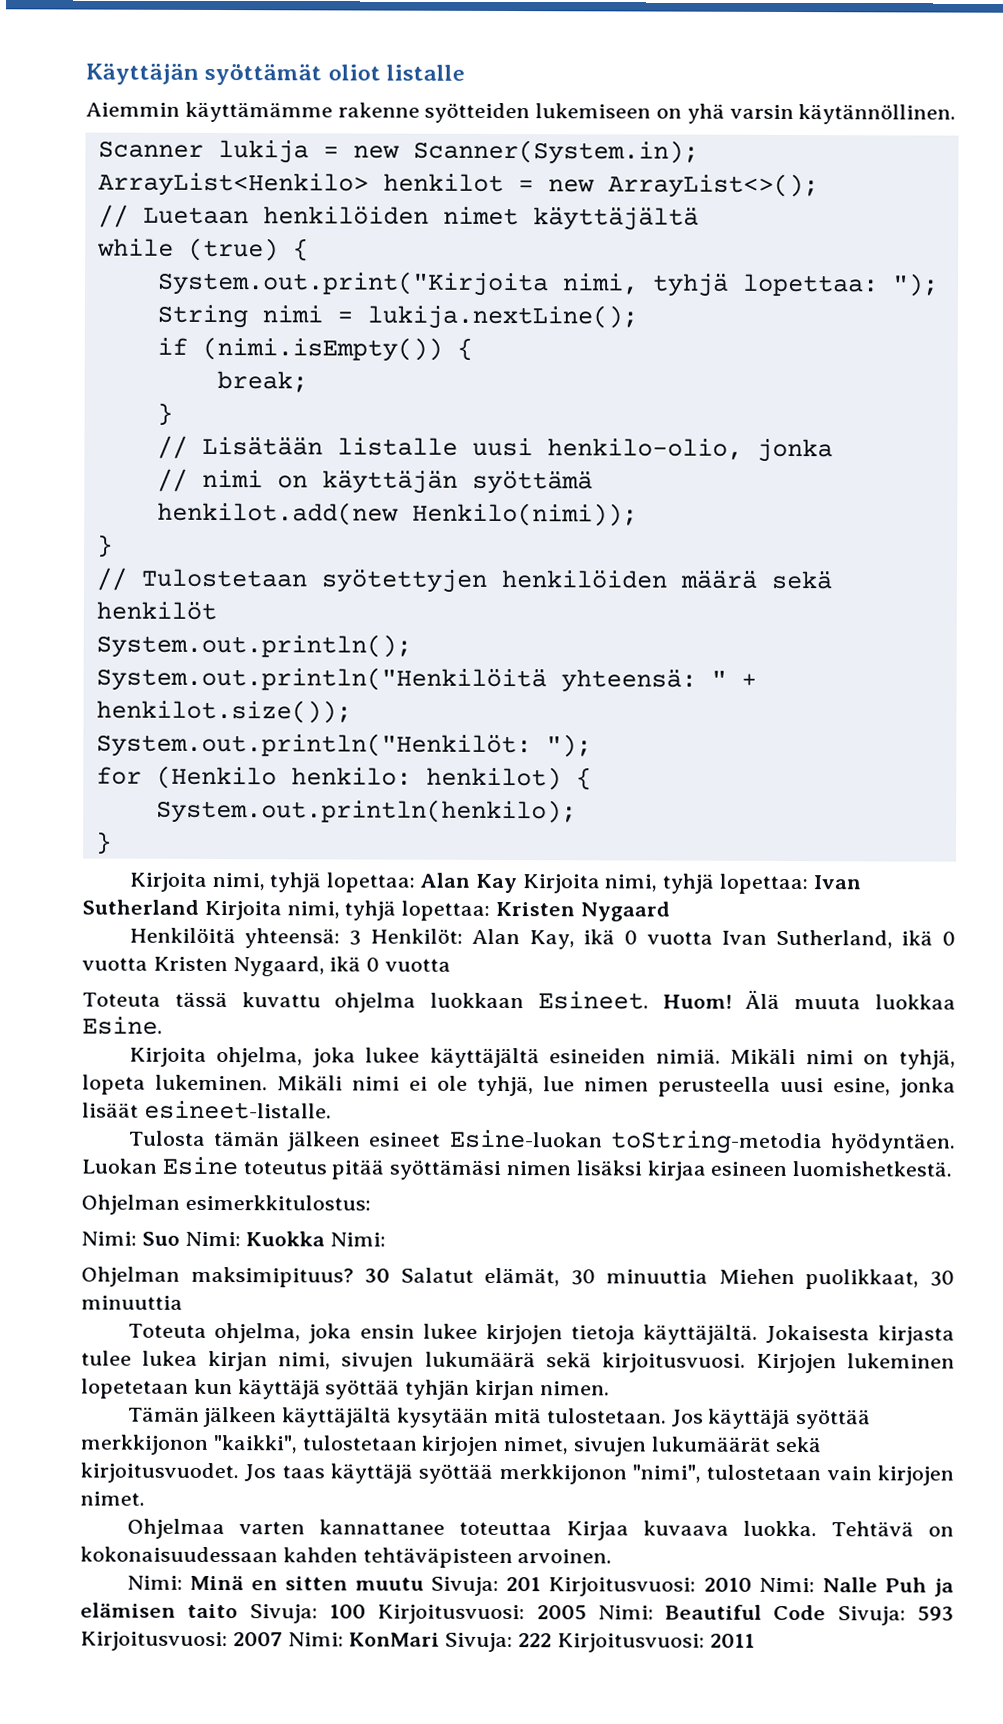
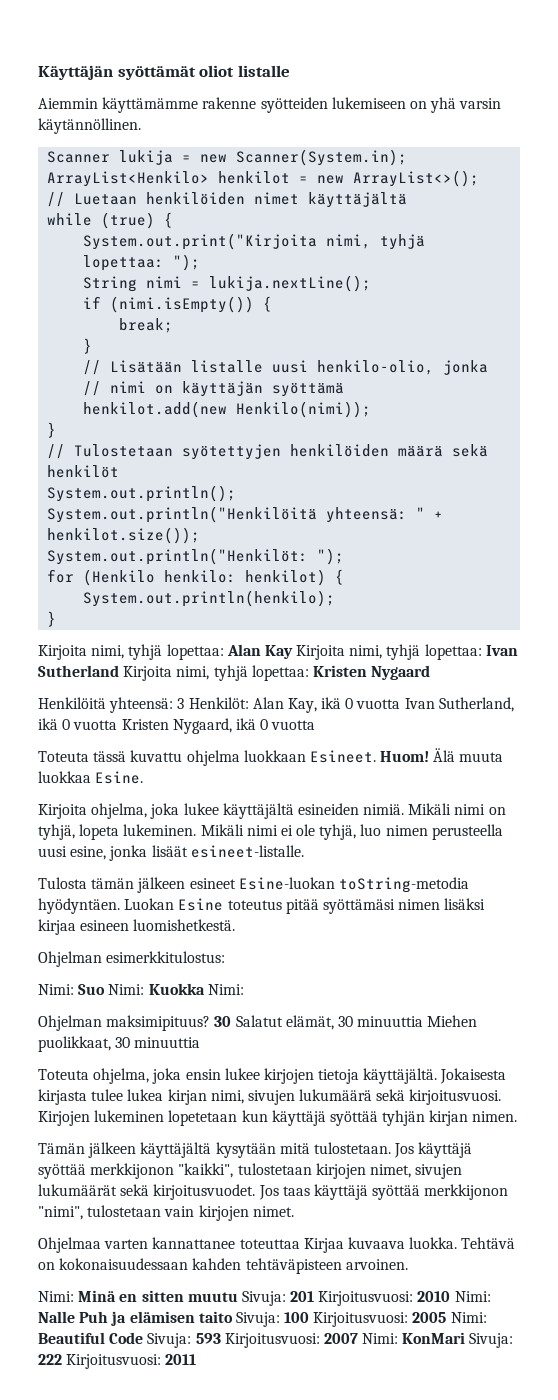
[543,1076,575,1092] lue -> [360,824,382,836] luo

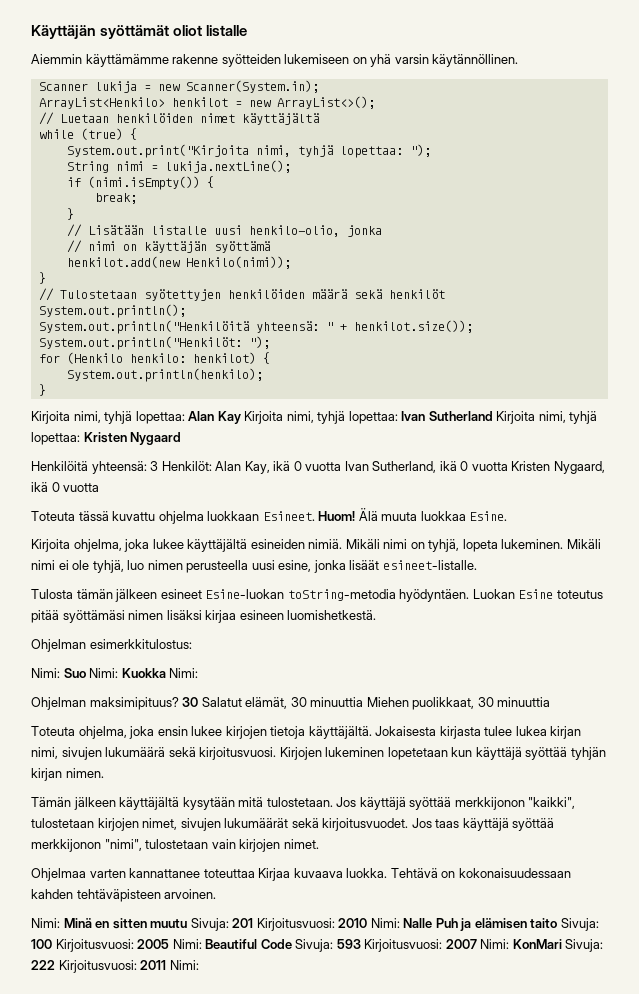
(197, 1359) none -> [169,960,199,970] Nimi:

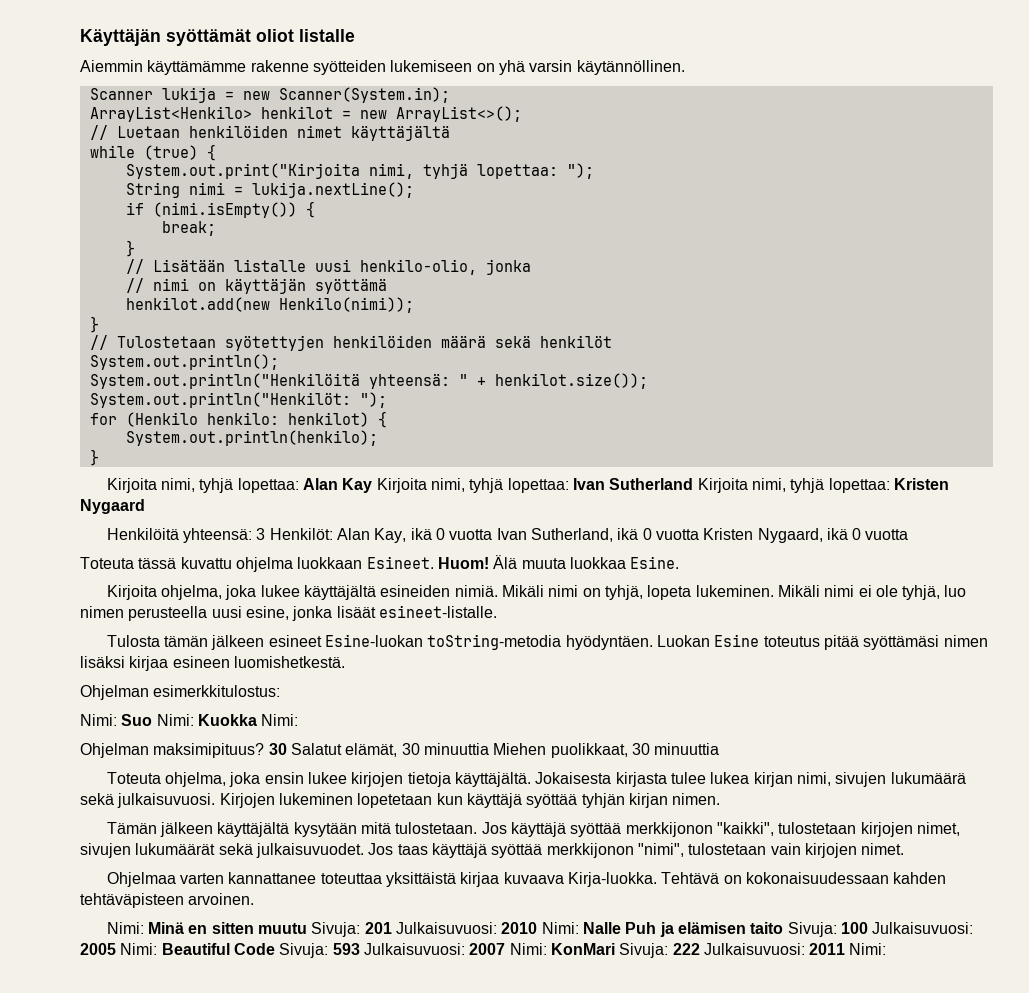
[199,747,277,760] kirjoitusvuosi. -> [117,793,216,808] julkaisuvuosi.
[322,818,409,831] kirjoitusvuodet. -> [255,843,364,858] julkaisuvuodet.
[258,868,388,881] Kirjaa kuvaava luokka. -> [385,872,657,887] yksittäistä kirjaa kuvaava Kirja-luokka.
[256,918,335,931] Kirjoitusvuosi: -> [395,922,497,934] Julkaisuvuosi:
[55,939,134,952] Kirjoitusvuosi: -> [872,922,974,934] Julkaisuvuosi:
[364,939,443,952] Kirjoitusvuosi: -> [363,943,465,955] Julkaisuvuosi:
[58,960,137,973] Kirjoitusvuosi: -> [703,943,805,955] Julkaisuvuosi:

